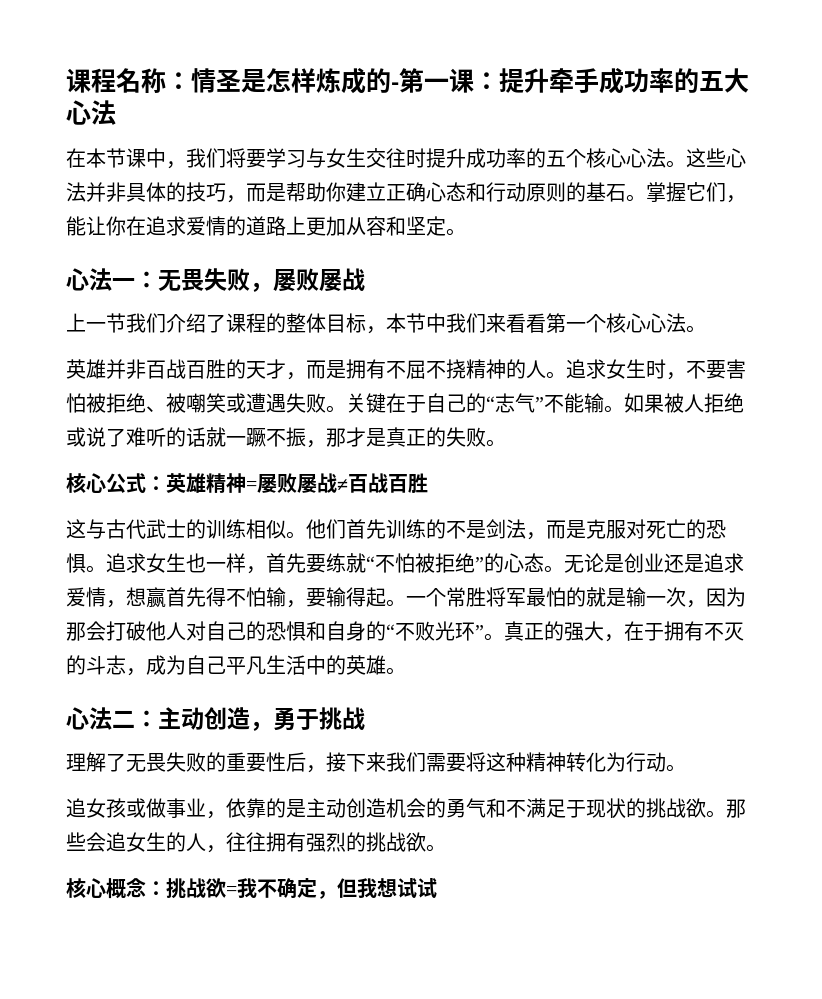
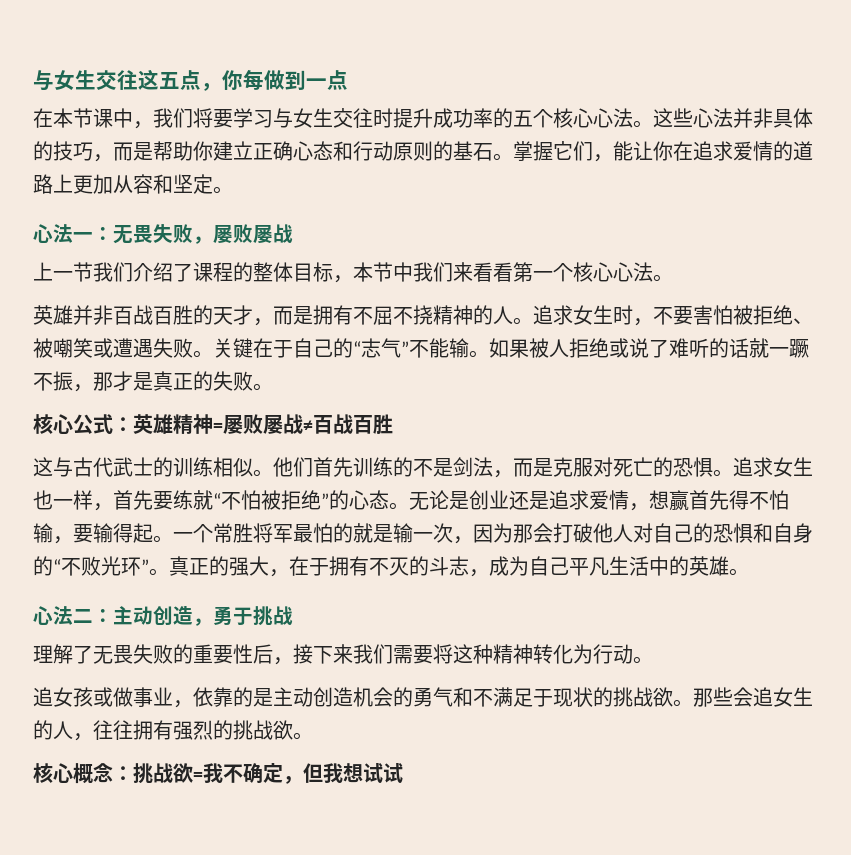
[66,68,749,94] [66,100,116,125] 课程名称：情圣是怎样炼成的-第一课：提升牵手成功率的五大心法 -> [33,69,348,91] 与女生交往这五点，你每做到一点

